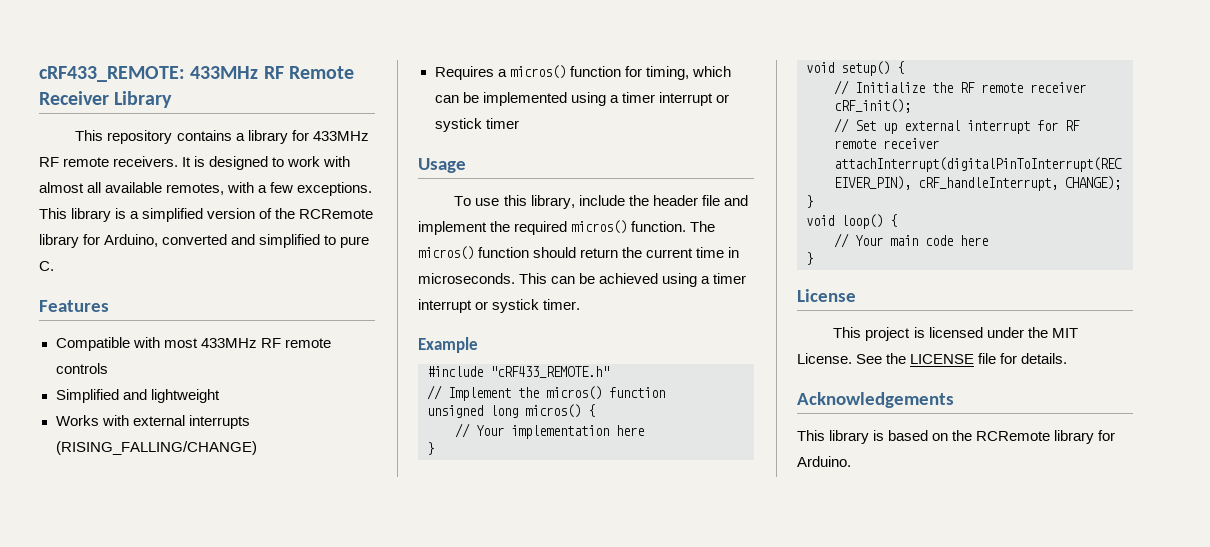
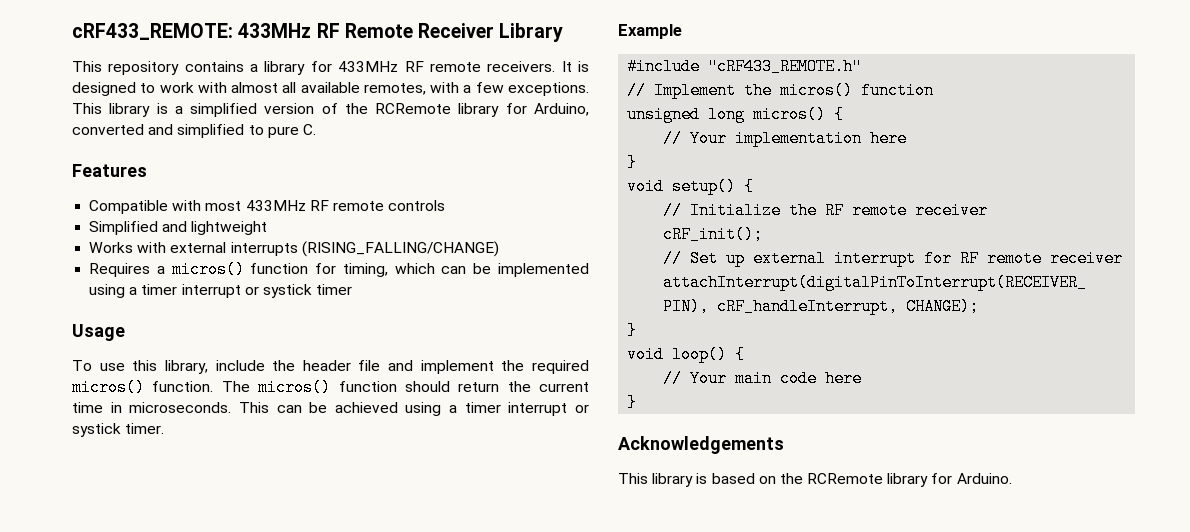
[797,289,856,302] [833,327,1078,341] [797,353,1068,364] // License // This project is licensed under the MIT License. See the LICENSE file for details. -> (638, 402) none

